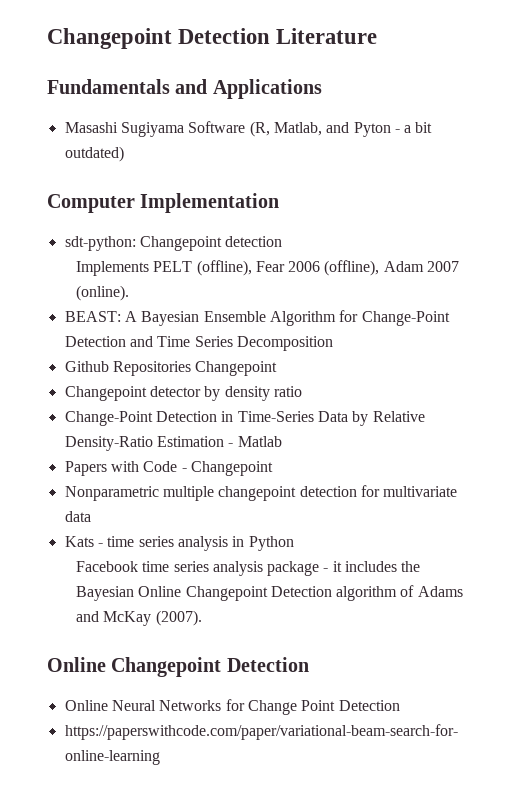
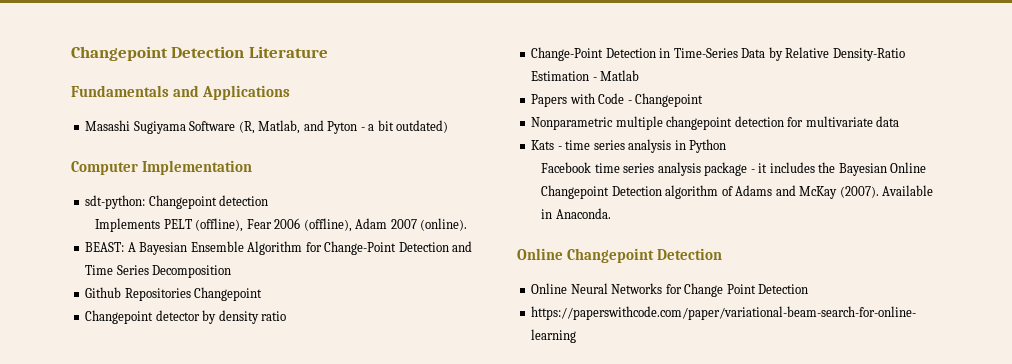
(202, 618) none -> [882,185,934,196] [541,208,611,219] Available in Anaconda.

